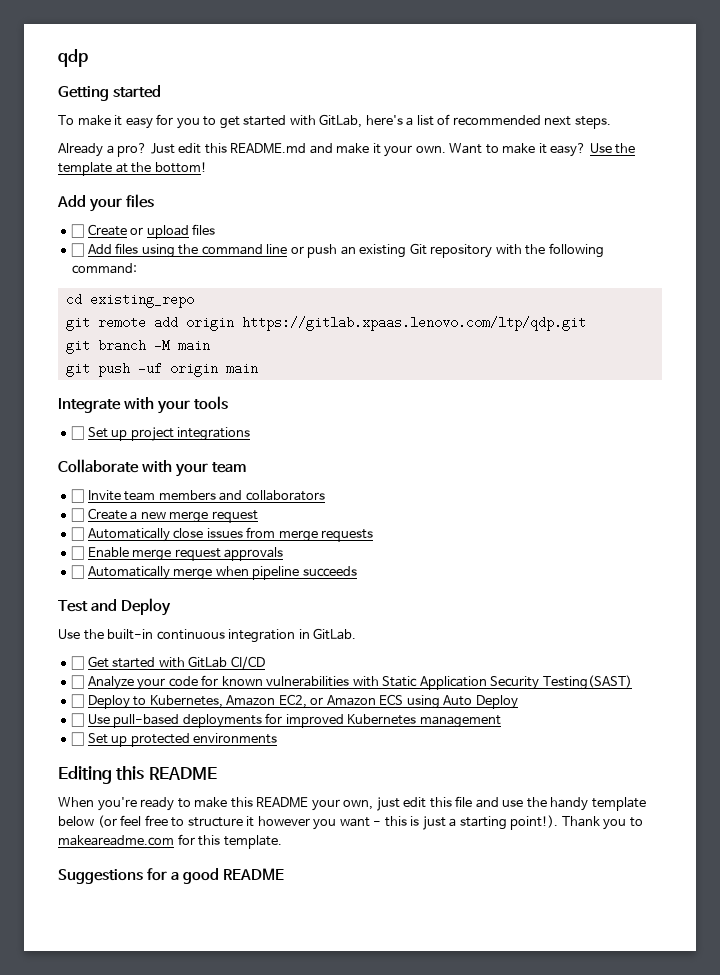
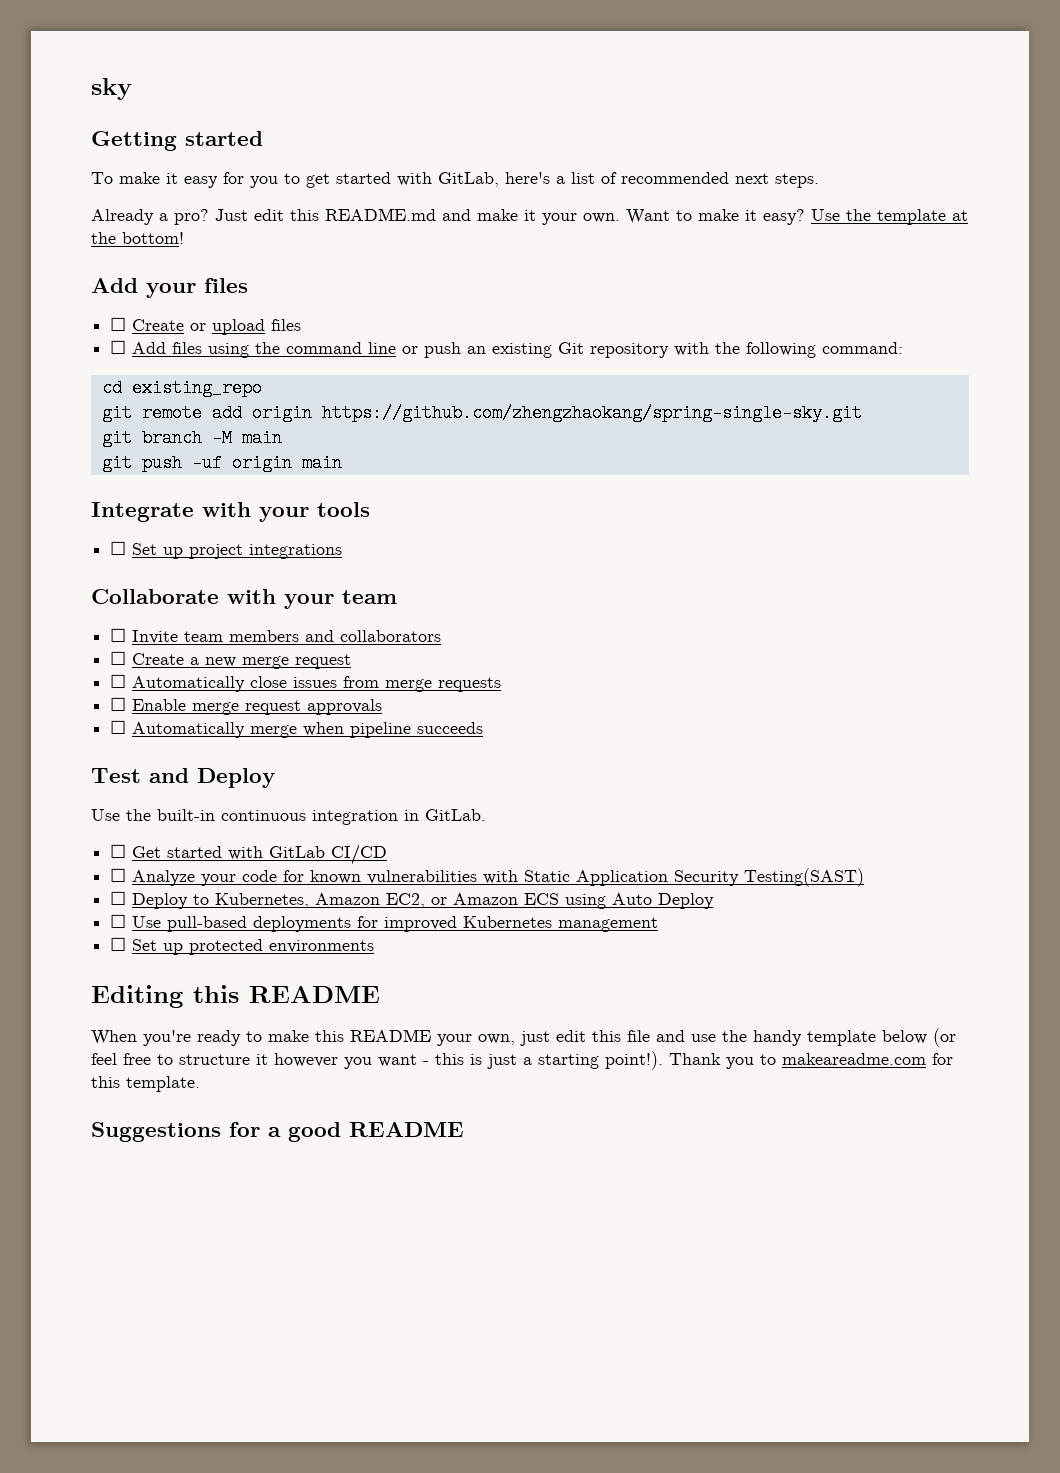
[58,49,88,67] qdp -> [91,78,132,100] sky
[241,316,586,331] https://gitlab.xpaas.lenovo.com/ltp/qdp.git -> [321,404,862,422] https://github.com/zhengzhaokang/spring-single-sky.git

